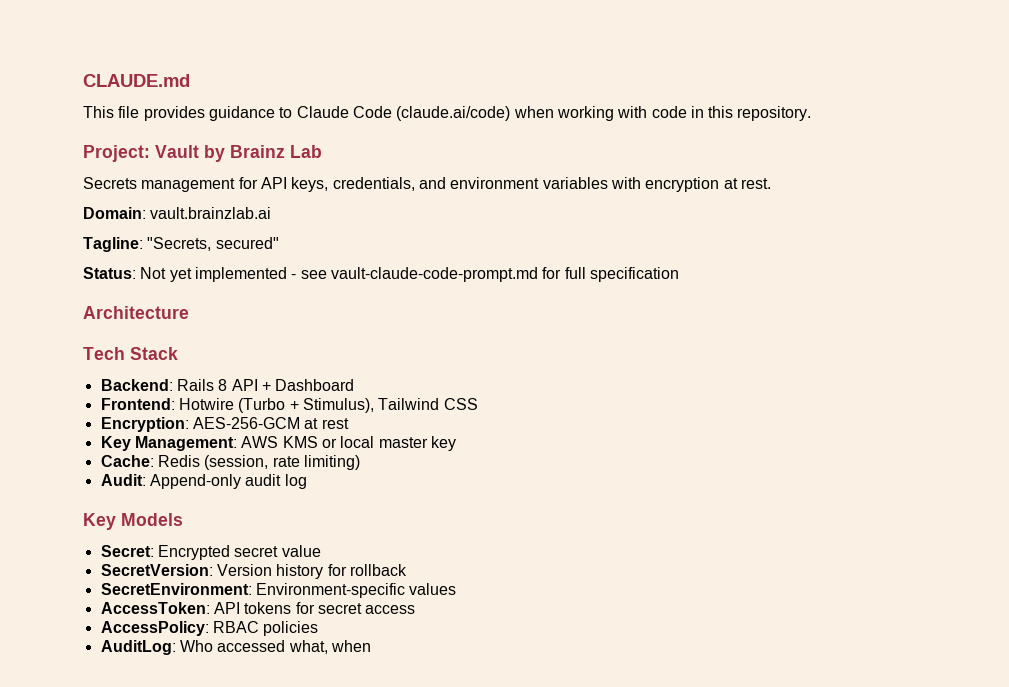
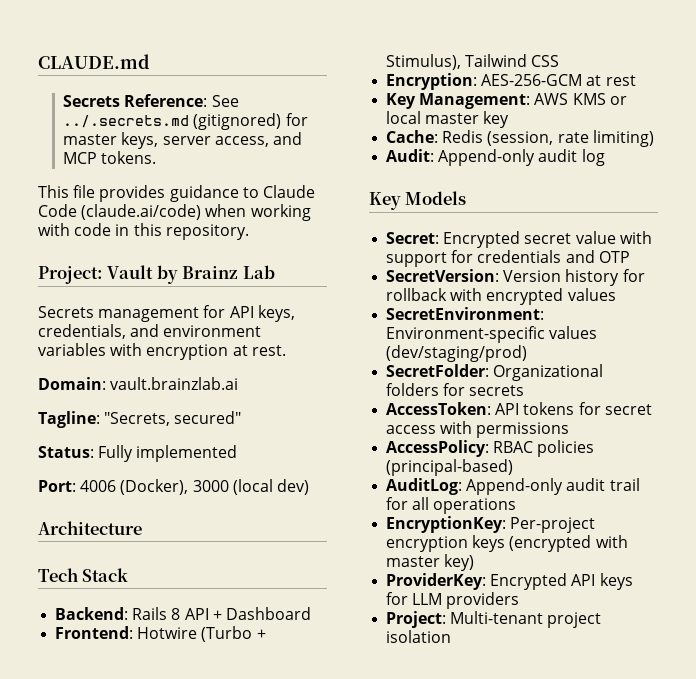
(190, 80) none -> [63,94,239,107] [63,113,308,130] [63,132,302,149] [63,151,157,164] // Secrets Reference: See ../.secrets.md (gitignored) for master keys, server access, and MCP tokens.
[140,267,192,282] Not yet -> [98,445,134,462] Fully
[291,267,679,282] - see vault-claude-code-prompt.md for full specification -> [38,479,309,495] // Port: 4006 (Docker), 3000 (local dev)
(321, 551) none -> [619,231,652,244] [386,250,630,267] with support for credentials and OTP
(407, 570) none -> [450,288,616,305] with encrypted values
(457, 589) none -> [386,345,528,362] [386,364,604,381] [386,383,525,396] (dev/staging/prod) // SecretFolder: Organizational folders for secrets
(416, 609) none -> [440,421,570,438] with permissions
(319, 628) none -> [386,459,514,476] (principal-based)
[179,640,371,654] Who accessed what, when -> [466,478,640,495] [386,497,517,514] [386,516,596,533] [386,535,628,552] [386,554,475,571] [386,573,633,590] [386,592,520,609] [386,611,602,628] [386,630,452,643] Append-only audit trail for all operations // EncryptionKey: Per-project encryption keys (encrypted with master key) // ProviderKey: Encrypted API keys for LLM providers // Project: Multi-tenant project isolation

